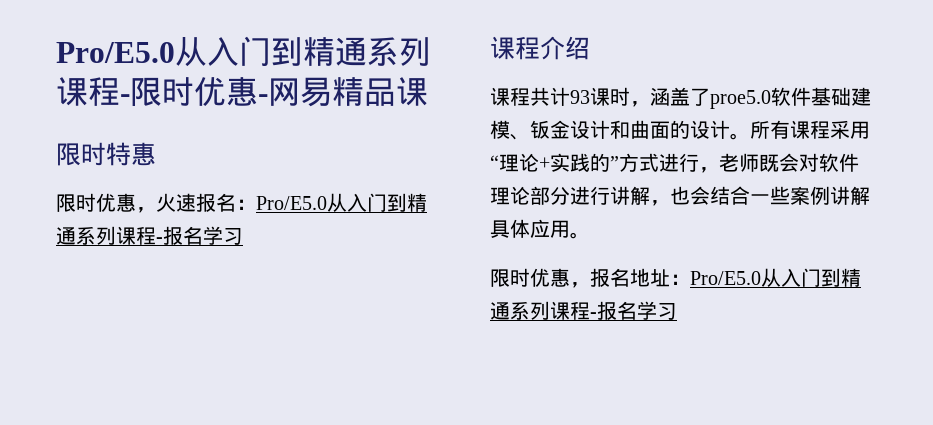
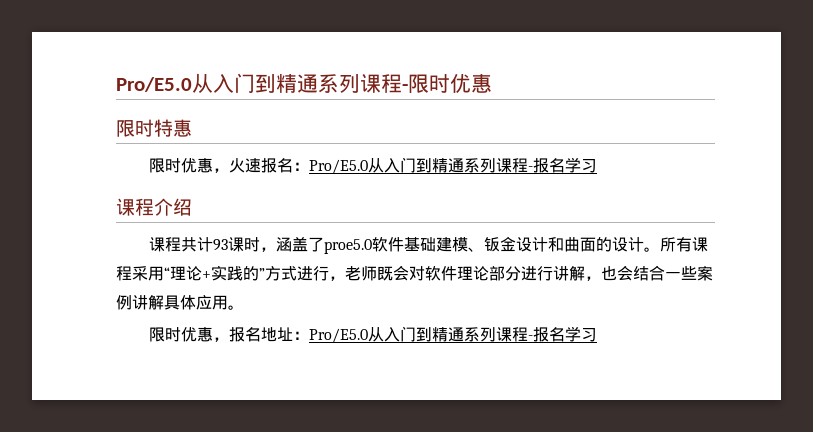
[258,77,428,107] -网易精品课 -> (492, 83) none

